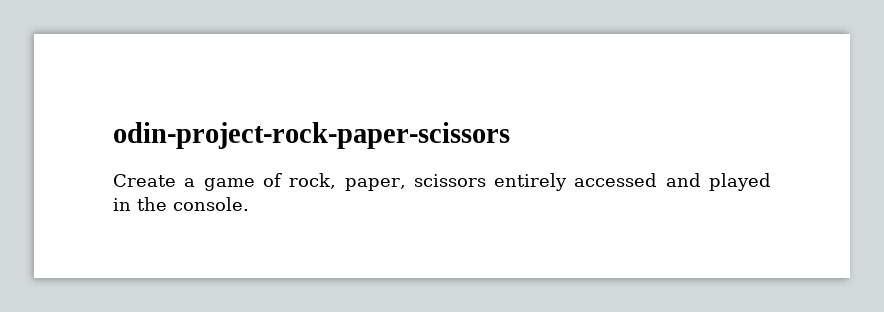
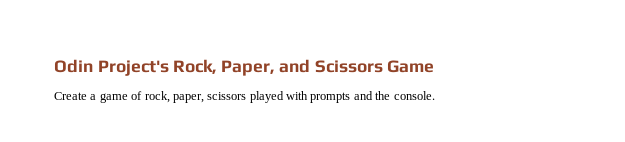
[113,122,510,149] odin-project-rock-paper-scissors -> [54,59,435,76] Odin Project's Rock, Paper, and Scissors Game
[494,173,771,191] [113,198,131,211] entirely accessed and played in -> [249,91,373,103] played with prompts and

